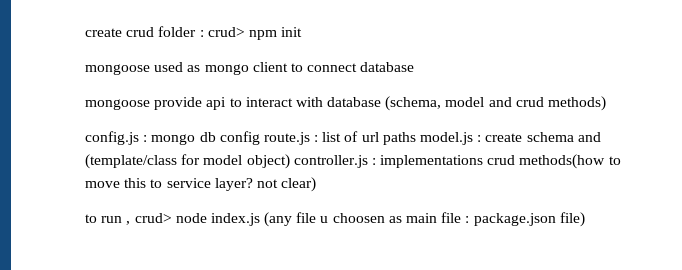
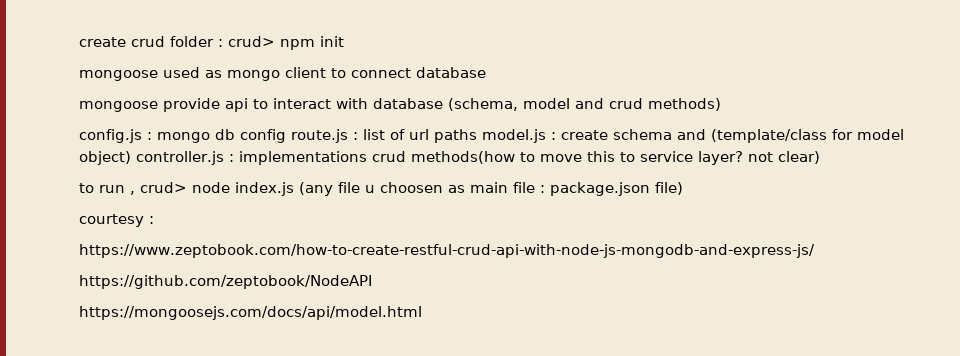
(585, 219) none -> [79,214,154,227] [79,244,815,258] [79,275,372,289] [79,306,422,320] // courtesy : // https://www.zeptobook.com/how-to-create-restful-crud-api-with-node-js-mongodb-and-express-js/ // https://github.com/zeptobook/NodeAPI // https://mongoosejs.com/docs/api/model.html

